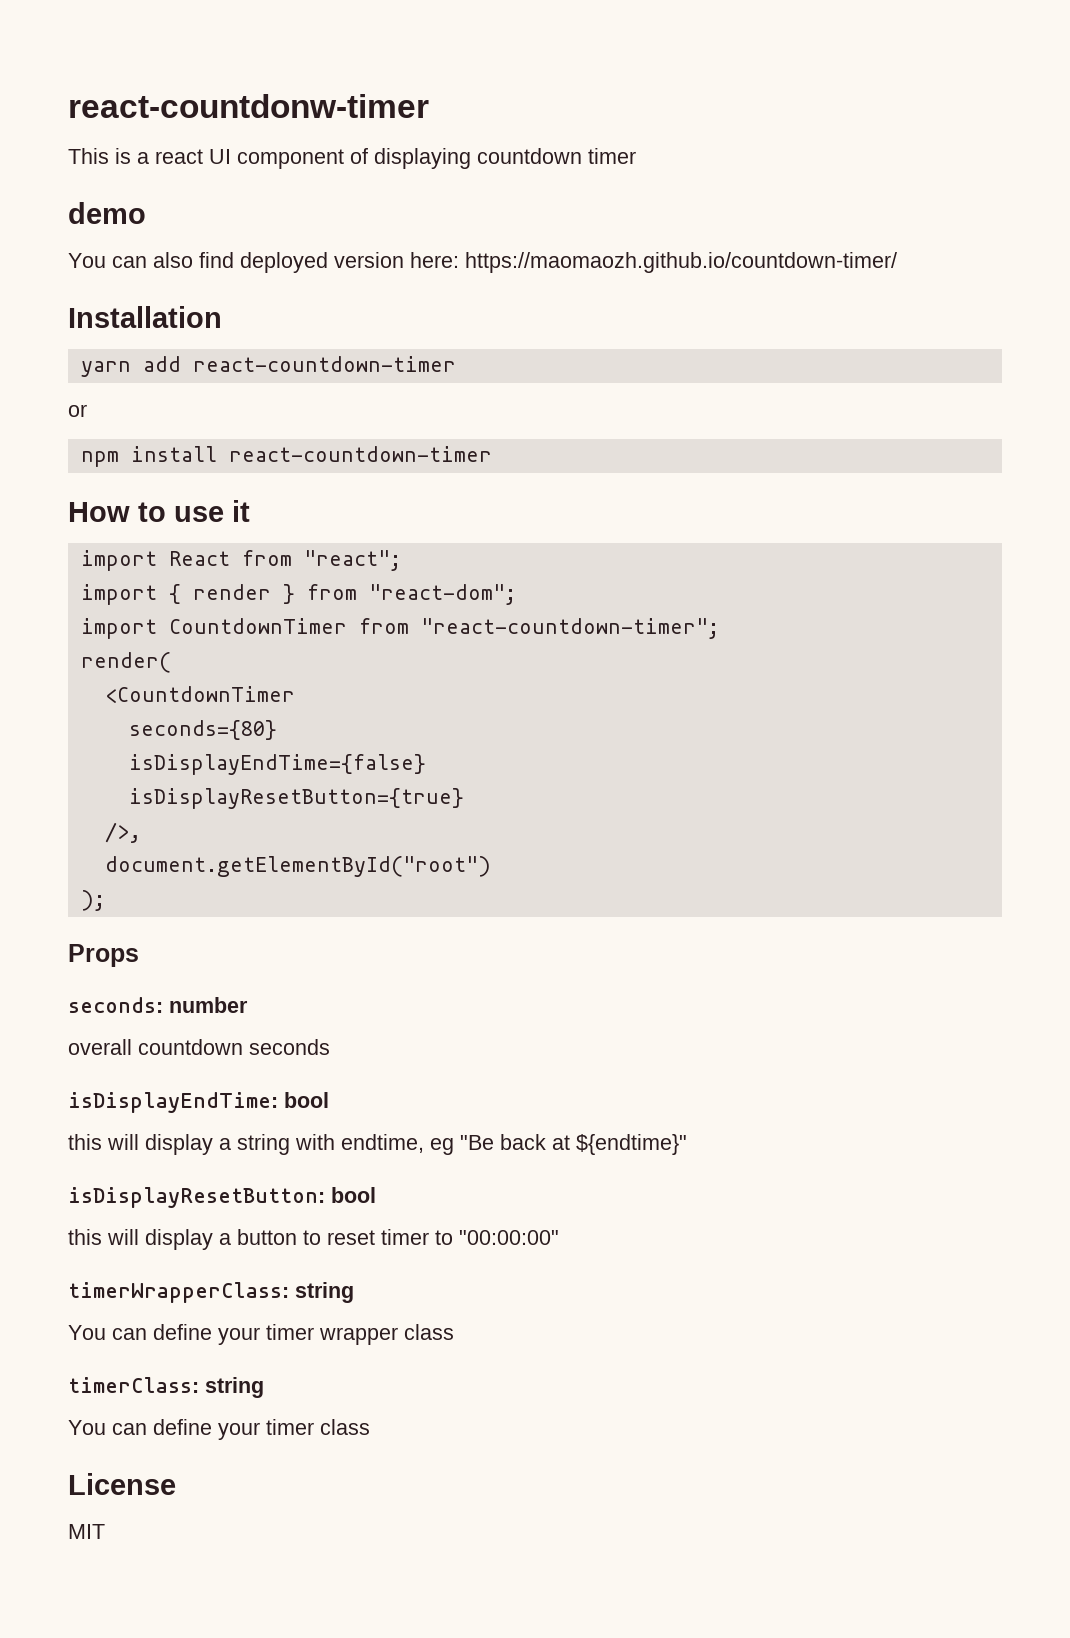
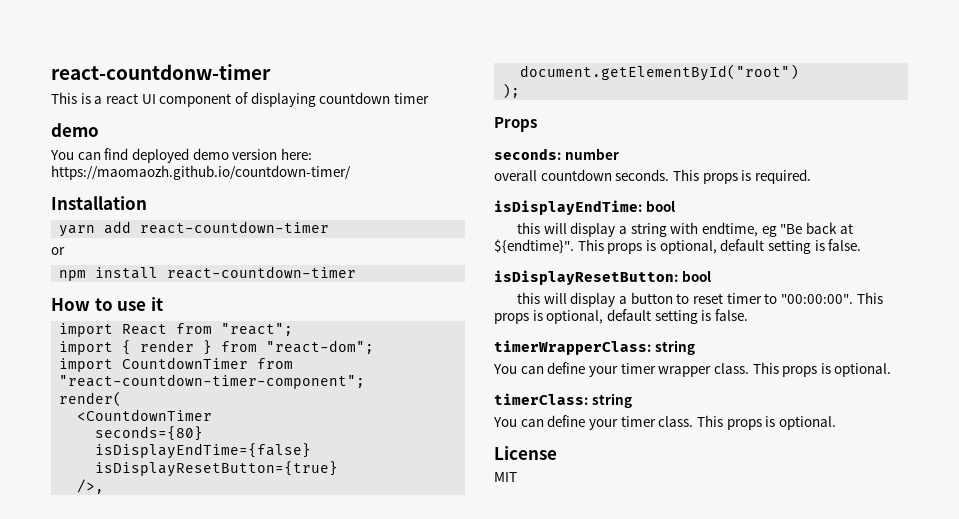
[153,252,193,268] also -> (101, 156) none
(328, 262) none -> [192,148,229,160] demo
[420,618,719,639] "react-countdown-timer"; -> [59,374,366,389] "react-countdown-timer-component";
[249,1039,330,1055] seconds -> [615,169,811,184] seconds. This props is required.
[576,1134,687,1155] ${endtime}" -> [494,239,862,254] ${endtime}". This props is optional, default setting is false.
[459,1230,559,1245] "00:00:00" -> [780,292,883,304] [494,309,748,324] "00:00:00". This props is optional, default setting is false.
[404,1324,454,1340] class -> [713,362,892,377] class. This props is optional.
[320,1419,370,1435] class -> [658,415,836,430] class. This props is optional.

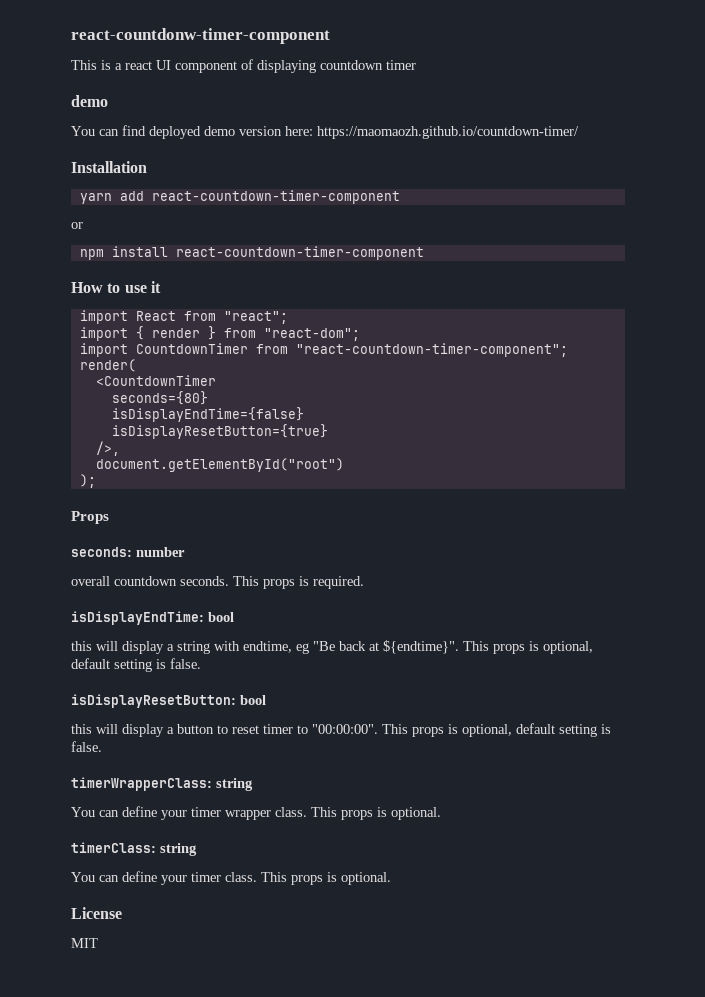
[51,64,271,80] react-countdonw-timer -> [71,28,330,44] react-countdonw-timer-component
[140,221,330,234] react-countdown-timer -> [151,190,400,204] react-countdown-timer-component
[167,266,357,279] react-countdown-timer -> [175,246,424,260] react-countdown-timer-component

